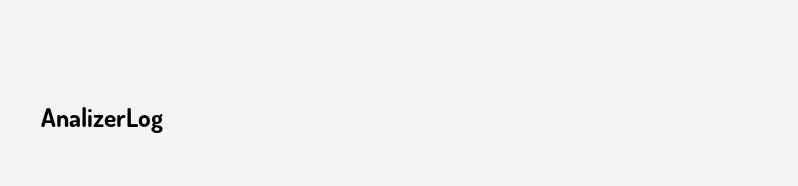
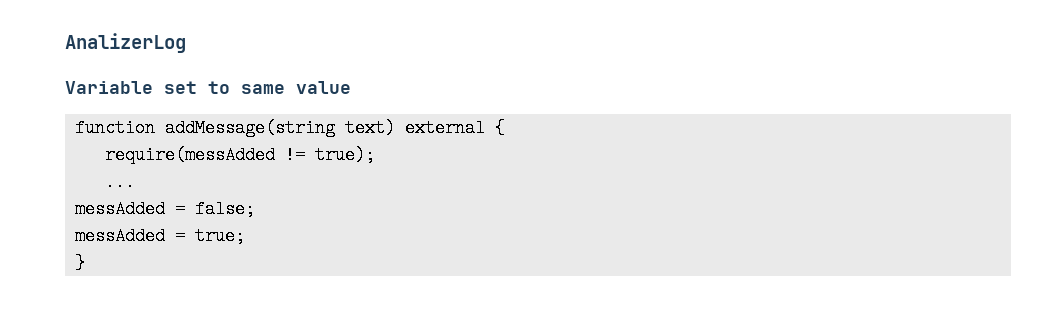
(163, 120) none -> [65,81,351,94] [74,119,505,137] [104,146,375,164] [104,173,135,191] [74,200,255,218] [74,227,245,245] [74,254,85,272] // Variable set to same value // function addMessage(string text) external { // require(messAdded != true); // ... // messAdded = false; // messAdded = true; // }

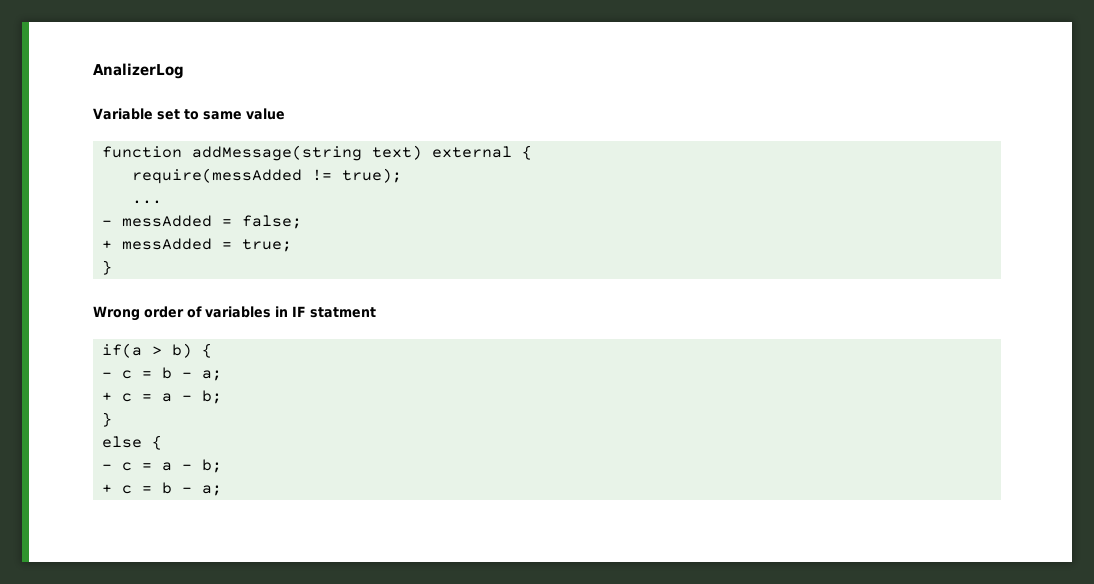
(135, 182) none -> [102,220,113,226] -
(255, 209) none -> [102,240,113,249] +
(85, 263) none -> [93,306,376,321] [102,343,213,358] [102,367,223,381] [102,390,223,404] [102,412,113,427] [102,435,163,450] [102,459,223,473] [102,482,223,496] // Wrong order of variables in IF statment // if(a > b) { // - c = b - a; // + c = a - b; // } // else { // - c = a - b; // + c = b - a;

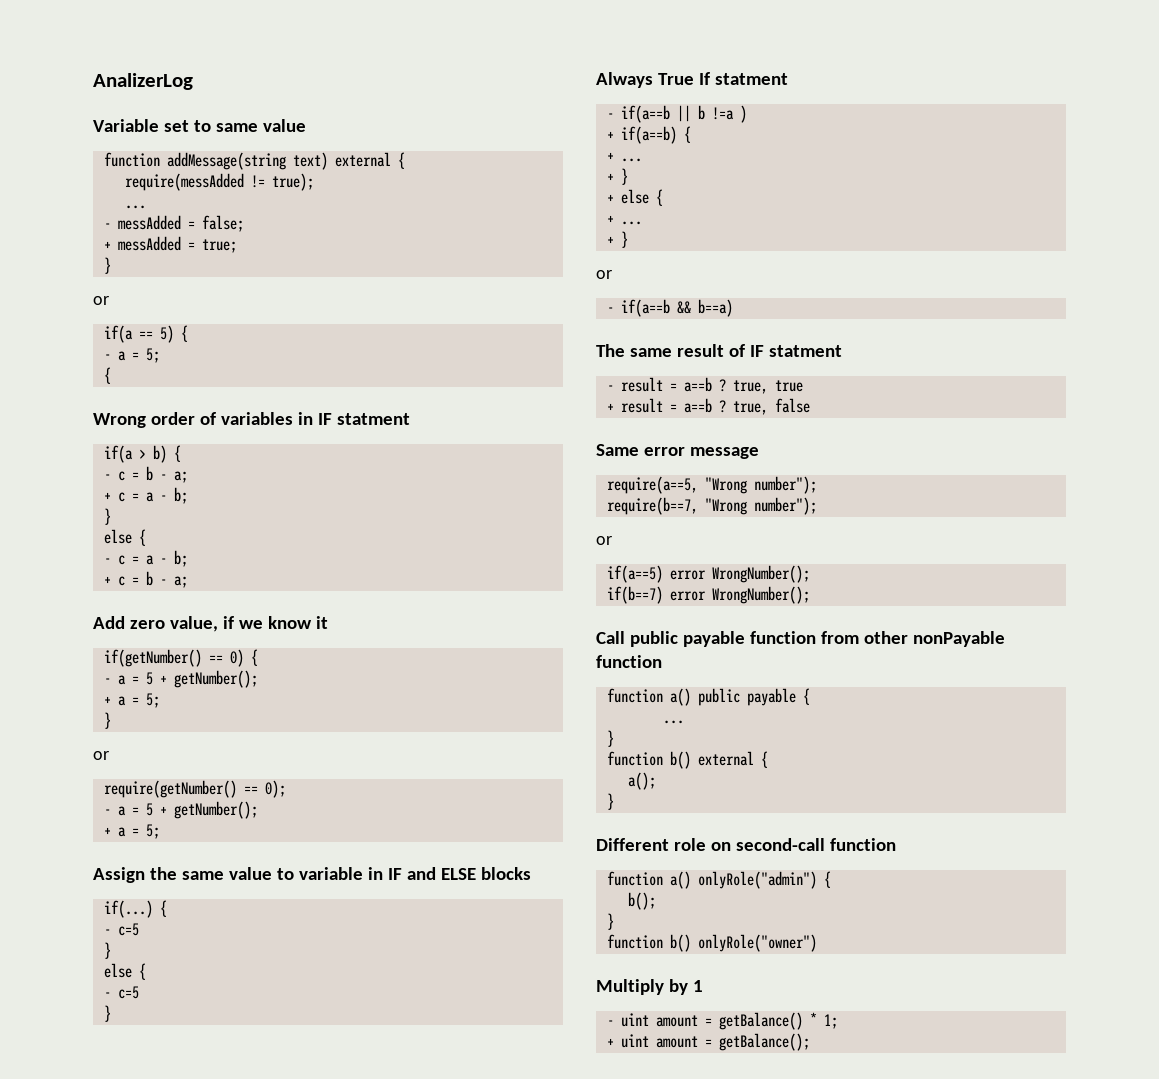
(113, 267) none -> [93,296,109,305] [103,325,188,343] [103,348,160,363] [103,367,111,384] // or // if(a == 5) { // - a = 5; // {
(223, 490) none -> [93,616,328,632] [103,649,258,667] [103,670,258,688] [103,693,160,708] [103,712,111,729] [93,751,109,760] [103,780,286,798] [103,801,258,819] [103,824,160,839] [93,867,531,883] [103,900,167,918] [103,923,139,936] [103,942,111,959] [103,963,146,980] [103,986,139,999] [103,1005,111,1022] [596,72,788,88] [606,105,747,123] [606,126,691,144] [606,152,642,162] [606,168,628,185] [606,189,663,206] [606,215,642,225] [606,231,628,248] [596,270,612,279] [606,299,733,317] [596,344,842,357] [606,377,803,394] [606,398,810,415] [596,444,759,459] [606,476,817,494] [606,497,817,515] [596,536,612,545] [606,565,810,583] [606,586,810,604] [596,631,1005,647] [596,655,662,668] [606,688,810,706] [662,720,684,724] [606,730,614,747] [606,751,768,769] [627,772,656,790] [606,793,614,810] [596,838,896,851] [606,871,831,889] [627,892,656,910] [606,913,614,930] [606,934,817,952] [596,979,703,995] [606,1012,838,1030] [606,1033,810,1051] // Add zero value, if we know it // if(getNumber() == 0) { // - a = 5 + getNumber(); // + a = 5; // } // or // require(getNumber() == 0); // - a = 5 + getNumber(); // + a = 5; // Assign the same value to variable in IF and ELSE blocks // if(...) { // - c=5 // } // else { // - c=5 // } // Always True If statment // - if(a==b || b !=a ) // + if(a==b) { // + ... // + } // + else { // + ... // + } // or // - if(a==b && b==a) // The same result of IF statment // - result = a==b ? true, true // + result = a==b ? true, false // Same error message // require(a==5, "Wrong number"); // require(b==7, "Wrong number"); // or // if(a==5) error WrongNumber(); // if(b==7) error WrongNumber(); // Call public payable function from other nonPayable function // function a() public payable { // ... // } // function b() external { // a(); // } // Different role on second-call function // function a() onlyRole("admin") { // b(); // } // function b() onlyRole("owner") // Multiply by 1 // - uint amount = getBalance() * 1; // + uint amount = getBalance();

